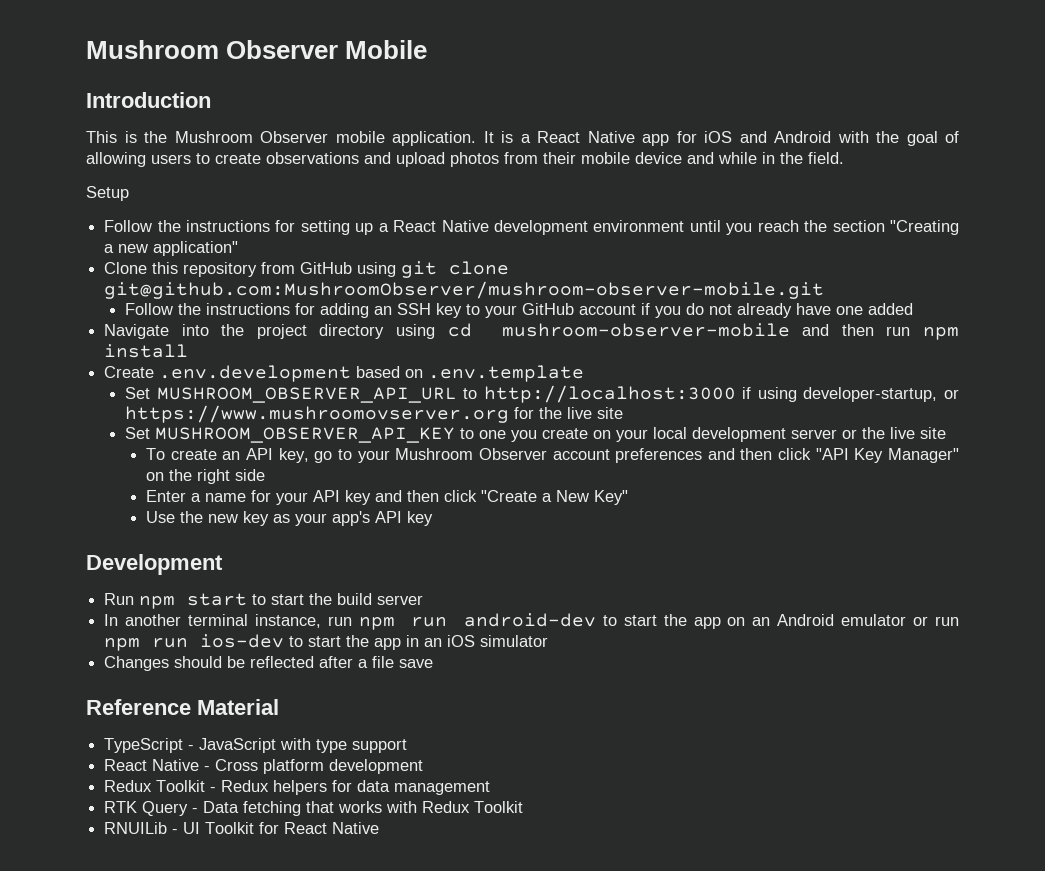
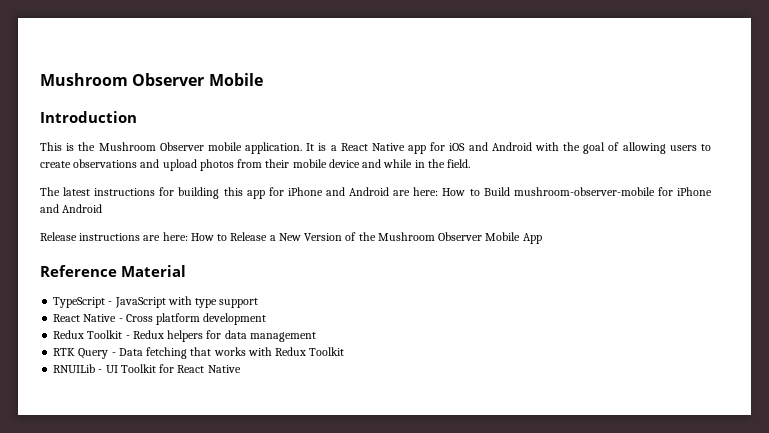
[86,186,129,201] [104,220,960,235] [104,241,239,256] [104,261,510,278] [104,281,825,299] [125,303,914,318] [104,323,960,340] [104,344,189,358] [104,365,585,382] [125,385,959,403] [125,405,624,423] [125,427,947,443] [146,448,959,463] [146,469,266,484] [146,490,629,505] [146,511,434,526] [86,554,223,575] [104,593,424,609] [104,613,959,630] [104,634,549,651] [104,656,434,671] Setup // Follow the instructions for setting up a React Native development environment until you reach the section "Creating a new application" // Clone this repository from GitHub using git clone git@github.com:MushroomObserver/mushroom-observer-mobile.git // Follow the instructions for adding an SSH key to your GitHub account if you do not already have one added // Navigate into the project directory using cd mushroom-observer-mobile and then run npm install // Create .env.development based on .env.template // Set MUSHROOM_OBSERVER_API_URL to http://localhost:3000 if using developer-startup, or https://www.mushroomovserver.org for the live site // Set MUSHROOM_OBSERVER_API_KEY to one you create on your local development server or the live site // To create an API key, go to your Mushroom Observer account preferences and then click "API Key Manager" on the right side // Enter a name for your API key and then click "Create a New Key" // Use the new key as your app's API key // Development // Run npm start to start the build server // In another terminal instance, run npm run android-dev to start the app on an Android emulator or run npm run ios-dev to start the app in an iOS simulator // Changes should be reflected after a file save -> [40,187,712,199] [40,204,103,213] [40,232,542,244] The latest instructions for building this app for iPhone and Android are here: How to Build mushroom-observer-mobile for iPhone and Android // Release instructions are here: How to Release a New Version of the Mushroom Observer Mobile App

